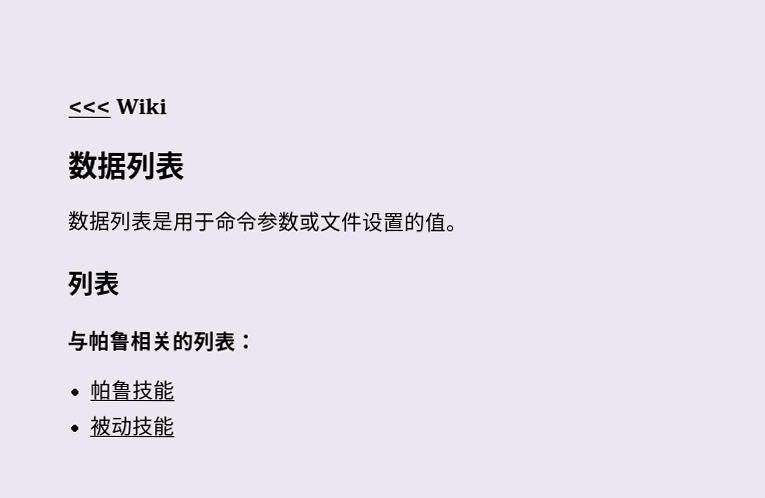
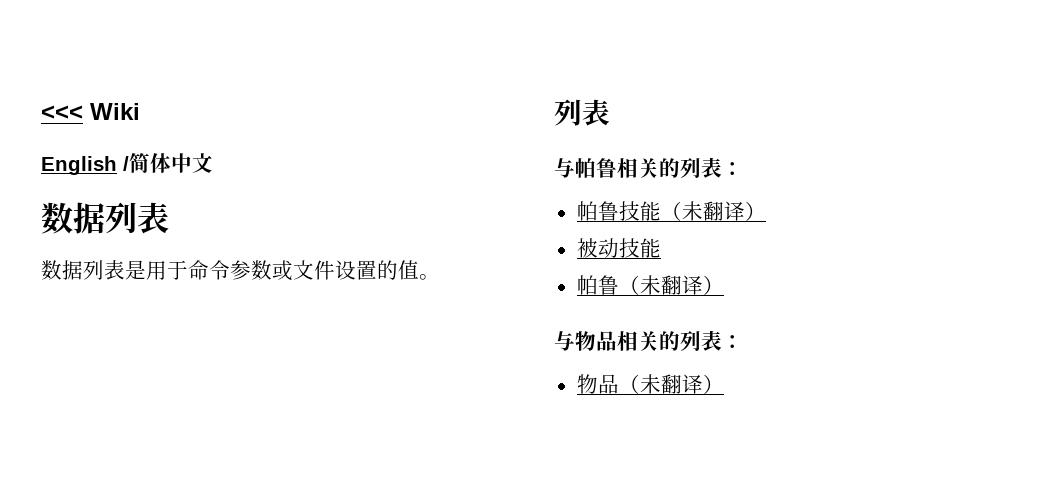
(168, 106) none -> [41,153,213,175] // English /简体中文
(175, 390) none -> [660,201,766,221] （未翻译）
(175, 426) none -> [576,275,724,295] [554,330,743,352] [576,374,724,394] // 帕鲁（未翻译） // 与物品相关的列表： // 物品（未翻译）

